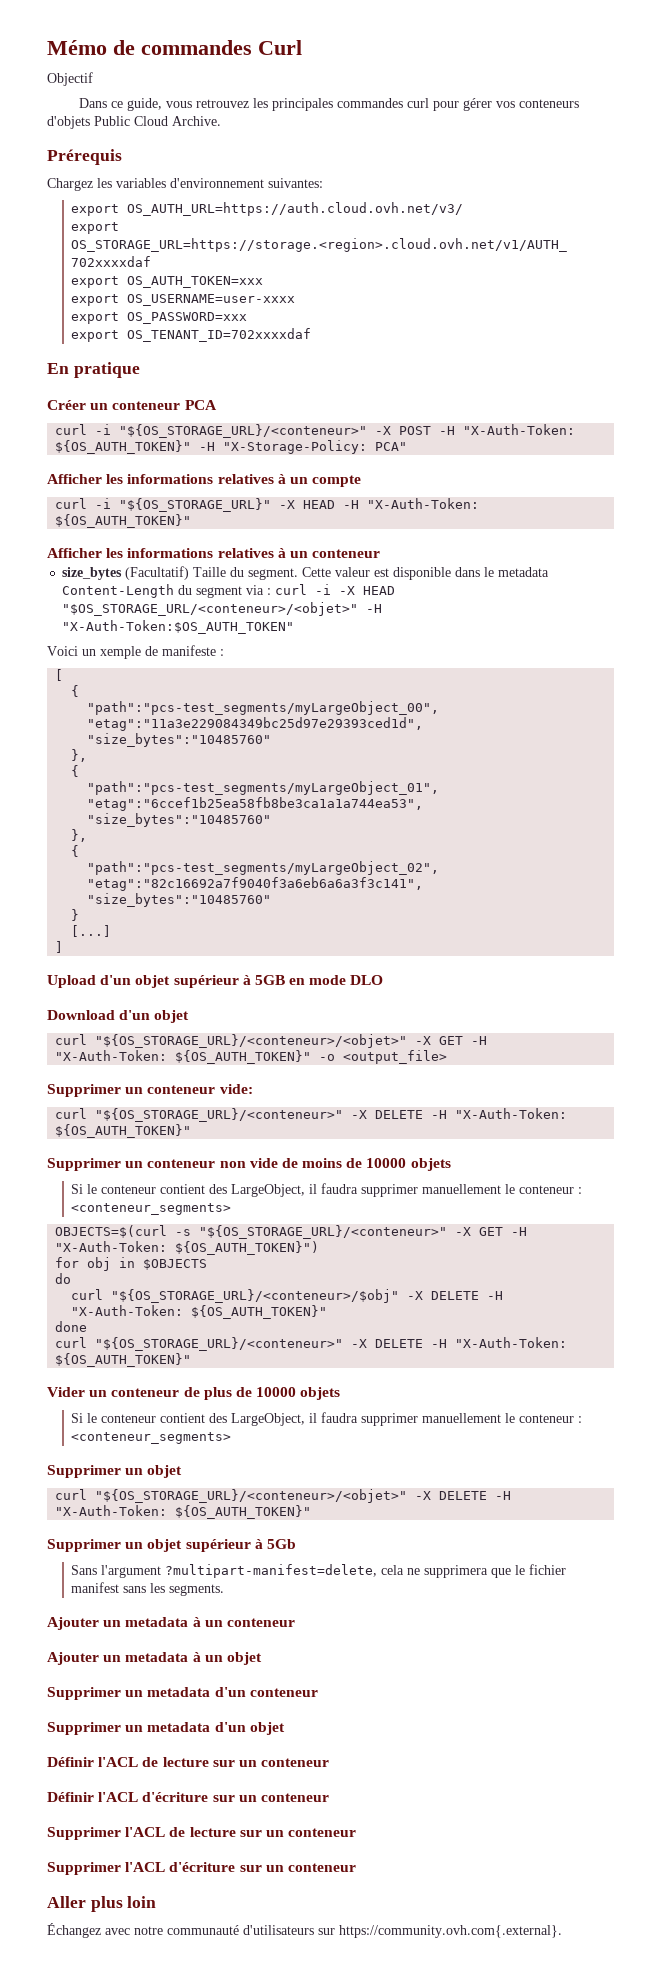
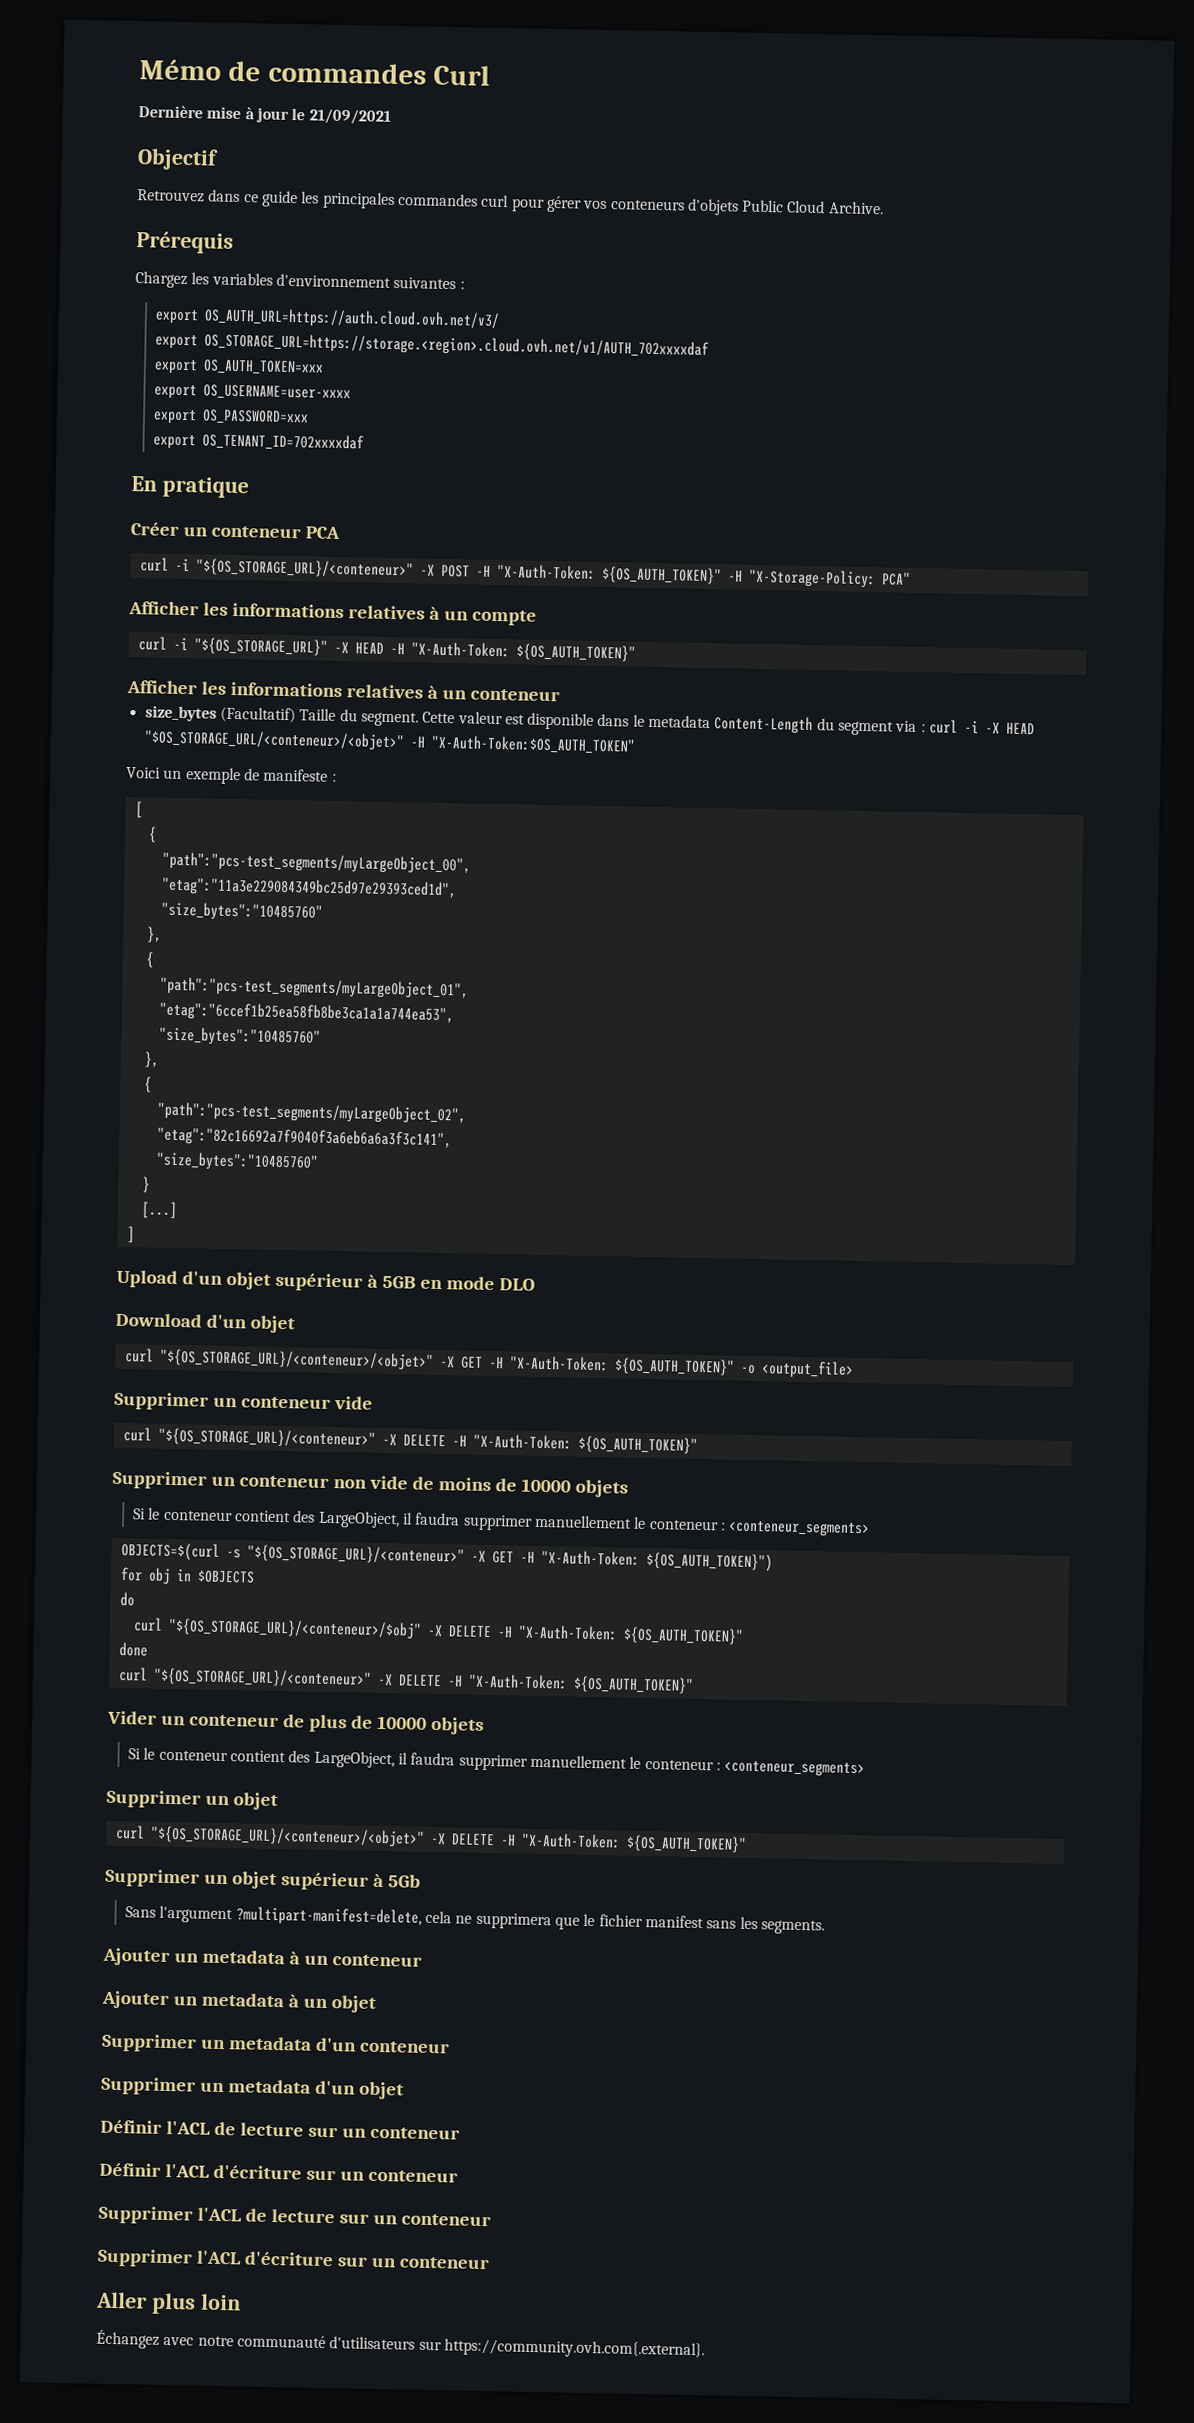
[47,72,93,86] [79,98,250,111] Objectif // Dans ce guide, vous retrouvez -> [138,105,391,125] [137,148,219,171] [137,189,298,208] Dernière mise à jour le 21/09/2021 // Objectif // Retrouvez dans ce guide
[268,178,323,188] suivantes: -> [393,276,465,290] suivantes :
[100,646,141,659] xemple -> [185,767,241,785] exemple
[219,1084,253,1094] vide: -> [333,1396,373,1410] vide

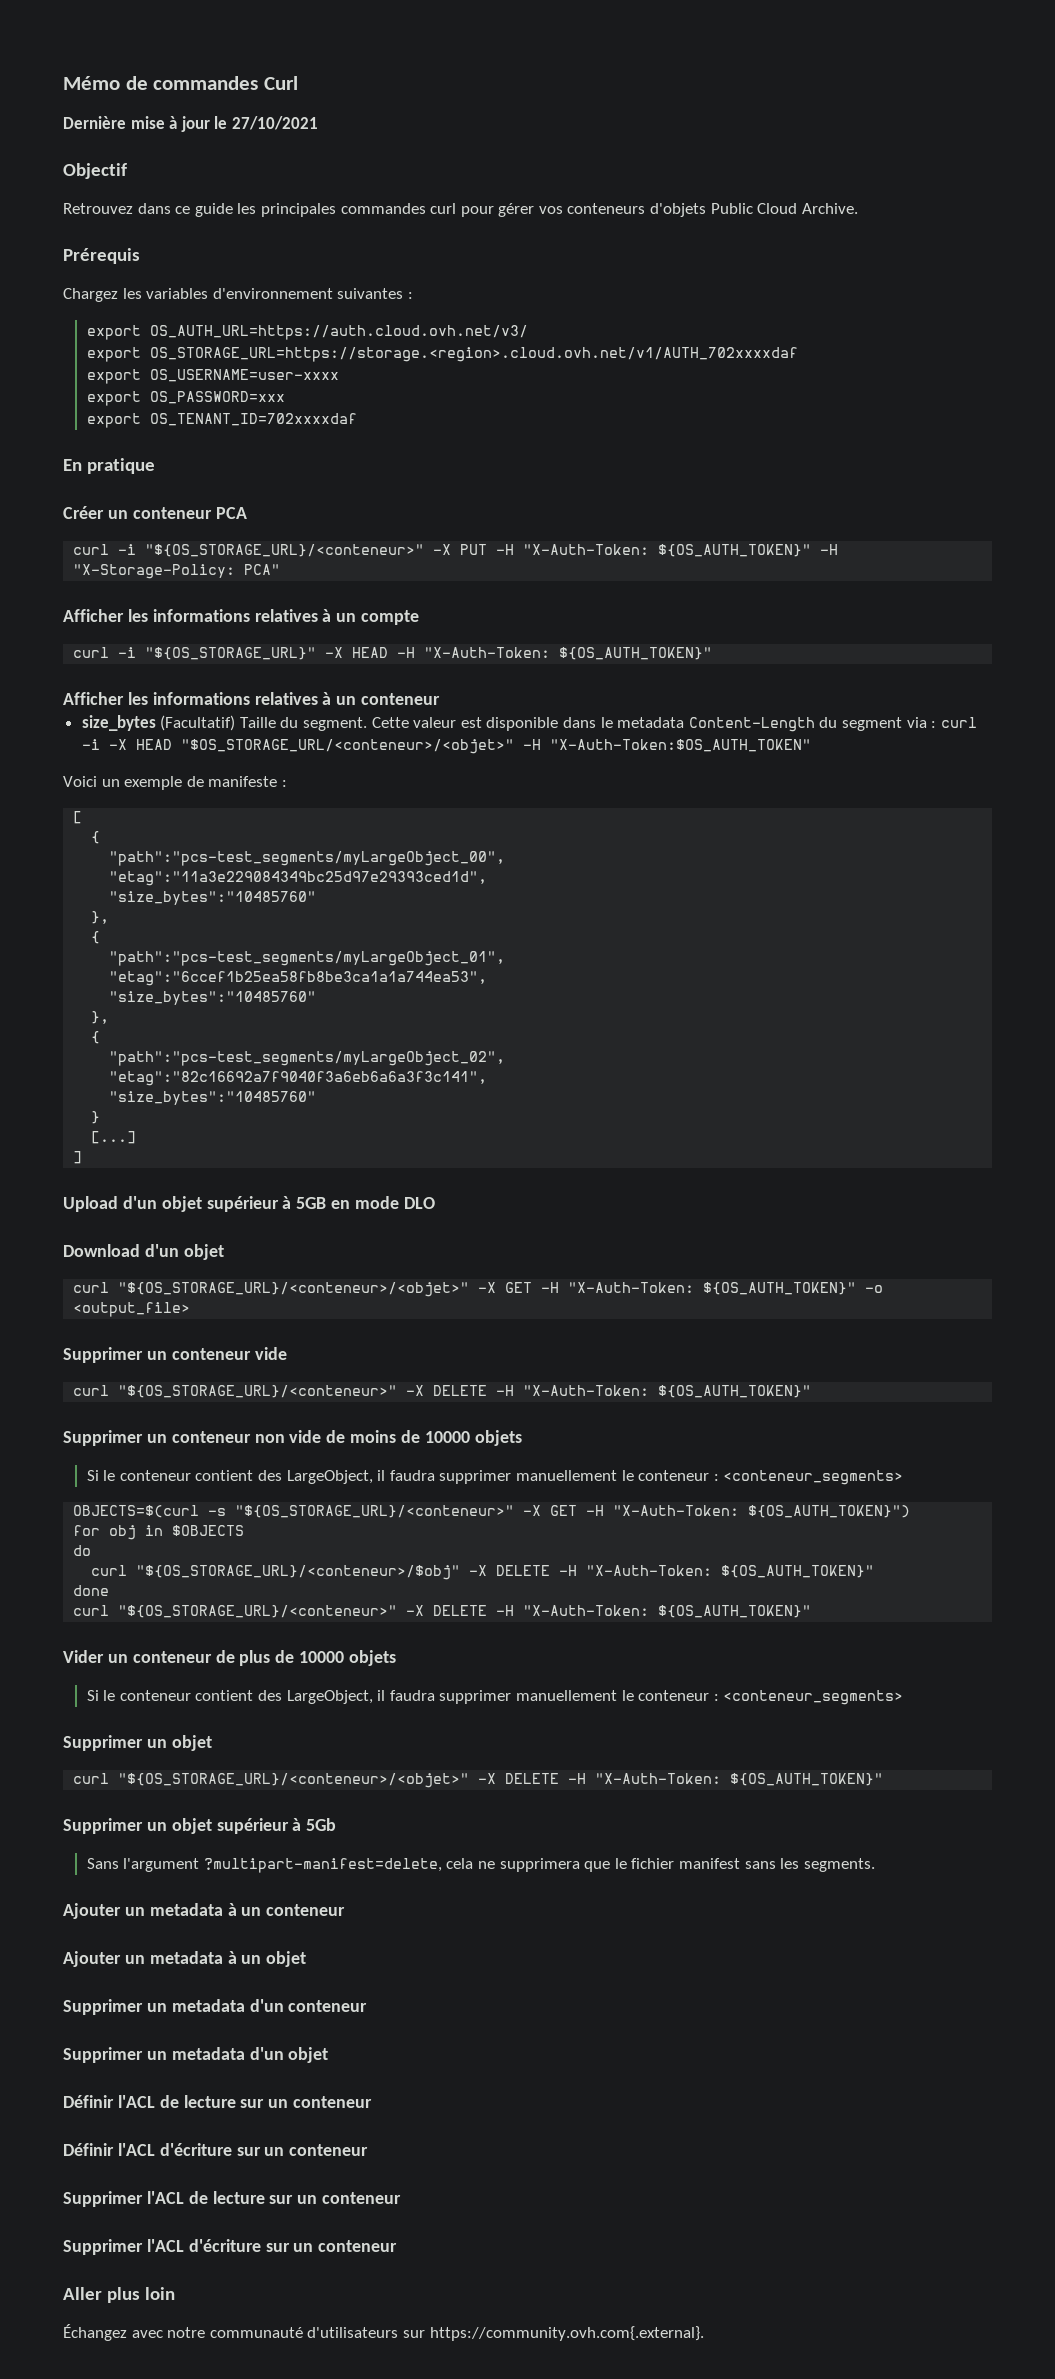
[308,108,391,125] 21/09/2021 -> [231,116,318,130] 27/10/2021
[154,359,325,376] // export OS_AUTH_TOKEN=xxx -> (798, 354) none
[440,564,470,578] POST -> [460,544,488,555] PUT

